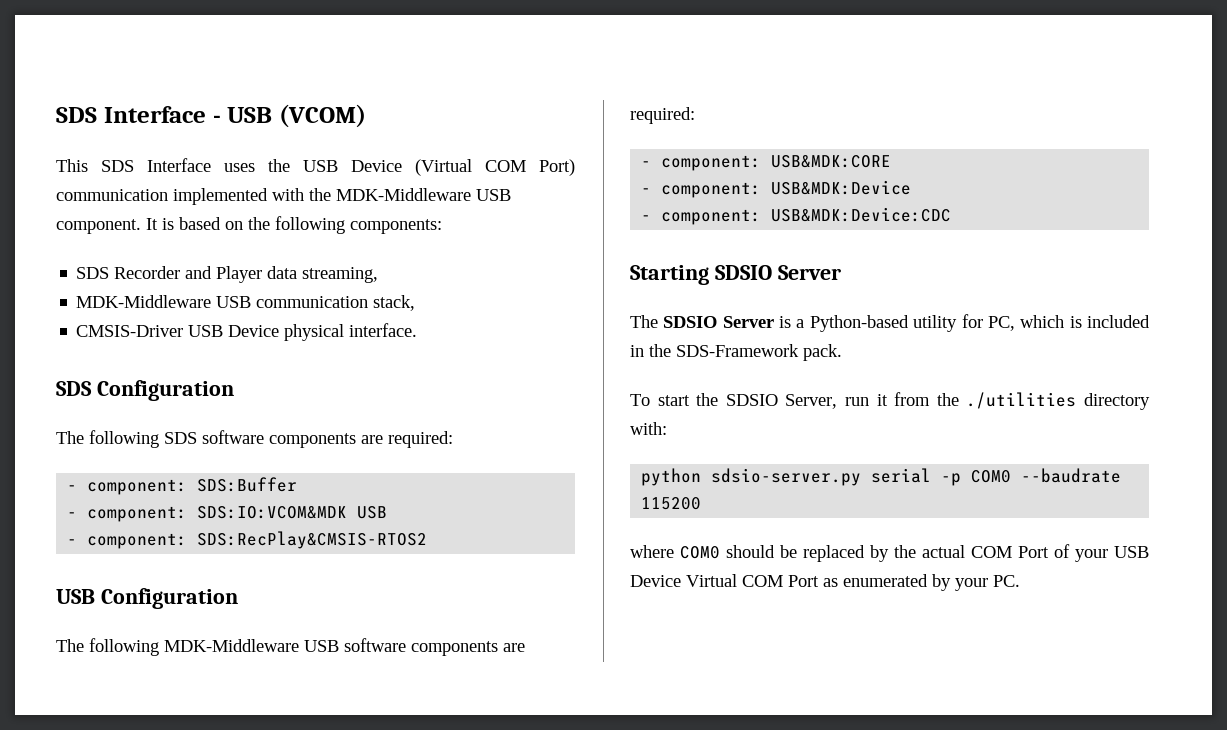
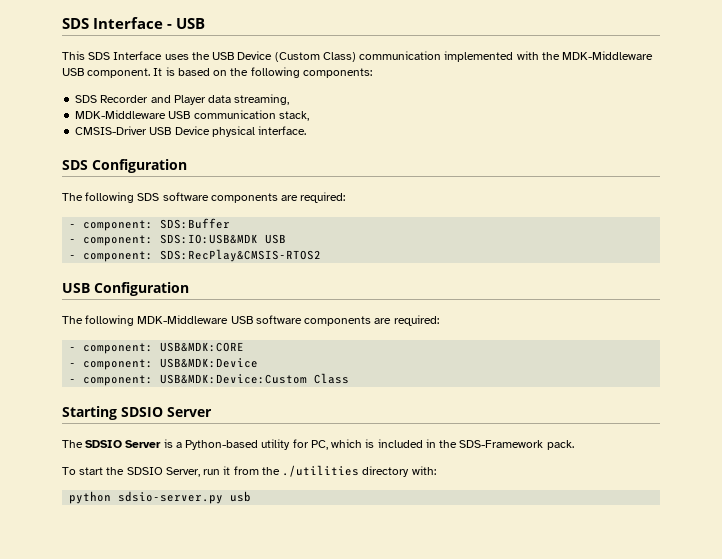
[279,104,366,128] (VCOM) -> (205, 23) none
[415,159,575,176] (Virtual COM Port) -> [274,52,356,62] (Custom Class)
[197,506,348,519] SDS:IO:VCOM&MDK -> [160,234,259,244] SDS:IO:USB&MDK
[771,207,952,222] USB&MDK:Device:CDC -> [160,373,350,384] USB&MDK:Device:Custom Class
[871,468,1122,486] [641,497,702,510] [630,544,1149,562] [630,574,1020,591] serial -p COM0 --baudrate 115200 // where COM0 should be replaced by the actual COM Port of your USB Device Virtual COM Port as enumerated by your PC. -> [230,491,252,502] usb

